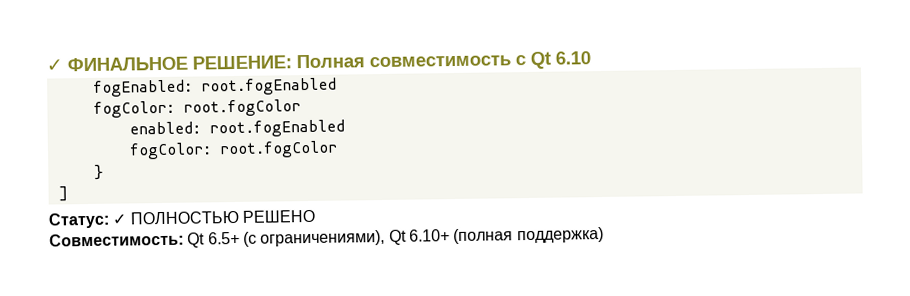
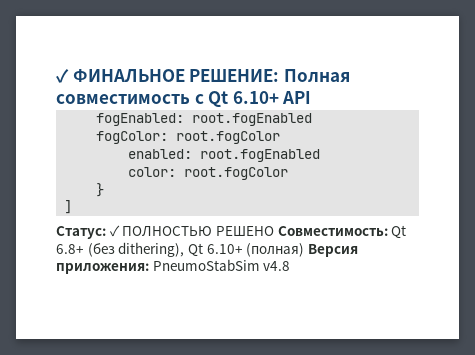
[555,51,591,65] 6.10 -> [232,91,312,104] 6.10+ API
[128,142,212,160] fogColor: -> [128,167,177,177] color:
(315, 216) // -> (274, 231) none
[207,226,604,247] 6.5+ (с ограничениями), Qt 6.10+ (полная поддержка) -> [56,242,358,257] [56,259,291,274] 6.8+ (без dithering), Qt 6.10+ (полная) Версия приложения: PneumoStabSim v4.8

